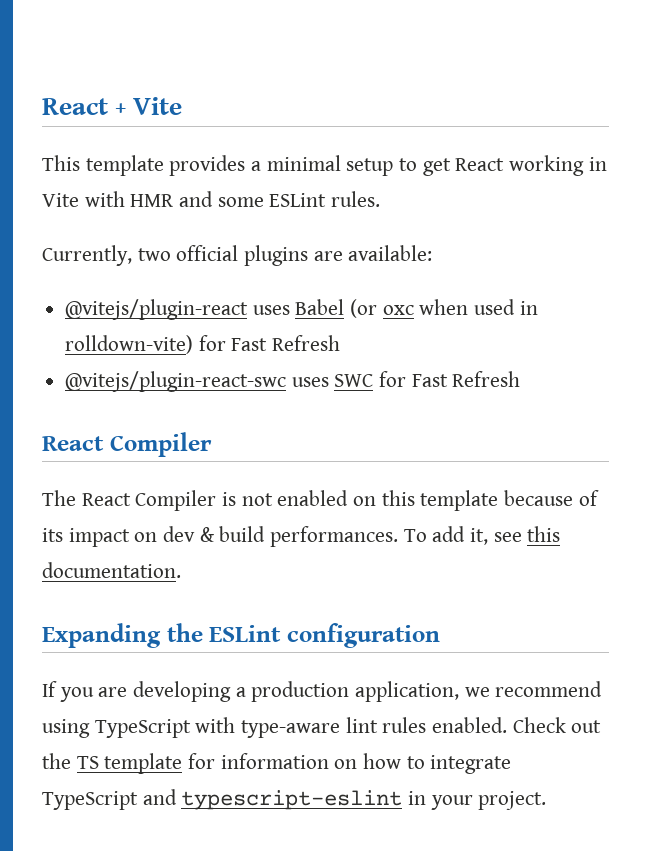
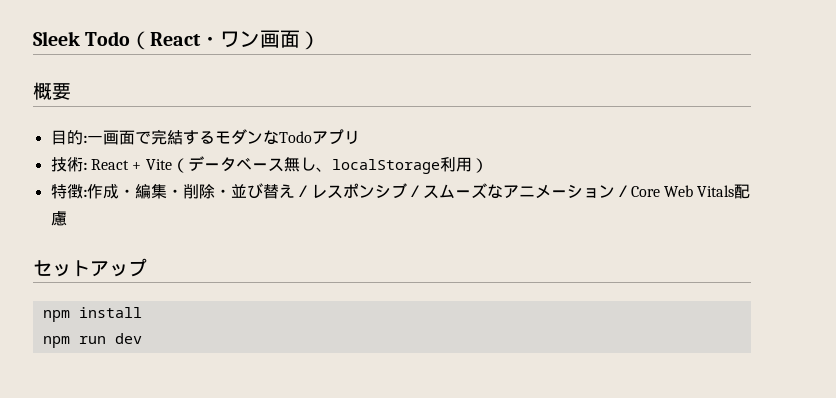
[42,97,183,115] [42,155,607,176] [42,191,381,207] [42,245,433,266] [65,299,538,320] [65,335,341,354] [65,371,521,392] [42,432,212,457] [42,490,599,511] [42,526,561,547] [42,562,181,578] [42,623,440,648] [42,681,603,702] [42,717,602,738] [42,753,512,774] [42,789,547,810] React + Vite // This template provides a minimal setup to get React working in Vite with HMR and some ESLint rules. // Currently, two official plugins are available: // @vitejs/plugin-react uses Babel (or oxc when used in rolldown-vite) for Fast Refresh // @vitejs/plugin-react-swc uses SWC for Fast Refresh // React Compiler // The React Compiler is not enabled on this template because of its impact on dev & build performances. To add it, see this documentation. // Expanding the ESLint configuration // If you are developing a production application, we recommend using TypeScript with type-aware lint rules enabled. Check out the TS template for information on how to integrate TypeScript and typescript-eslint in your project. -> [33,30,321,50] [33,82,71,100] [50,129,360,145] [50,156,488,174] [50,183,751,199] [50,211,67,226] [33,258,147,277] [42,307,142,322] [42,333,142,348] Sleek Todo（React・ワン画面） // 概要 // 目的:一画面で完結するモダンなTodoアプリ // 技術: React + Vite（データベース無し、localStorage利用） // 特徴:作成・編集・削除・並び替え／レスポンシブ／スムーズなアニメーション／Core Web Vitals配慮 // セットアップ // npm install // npm run dev

